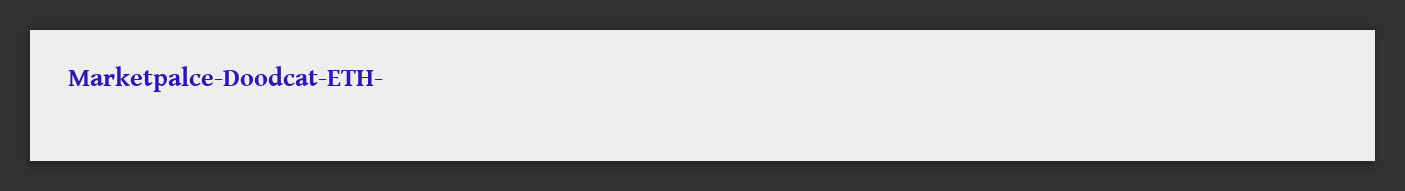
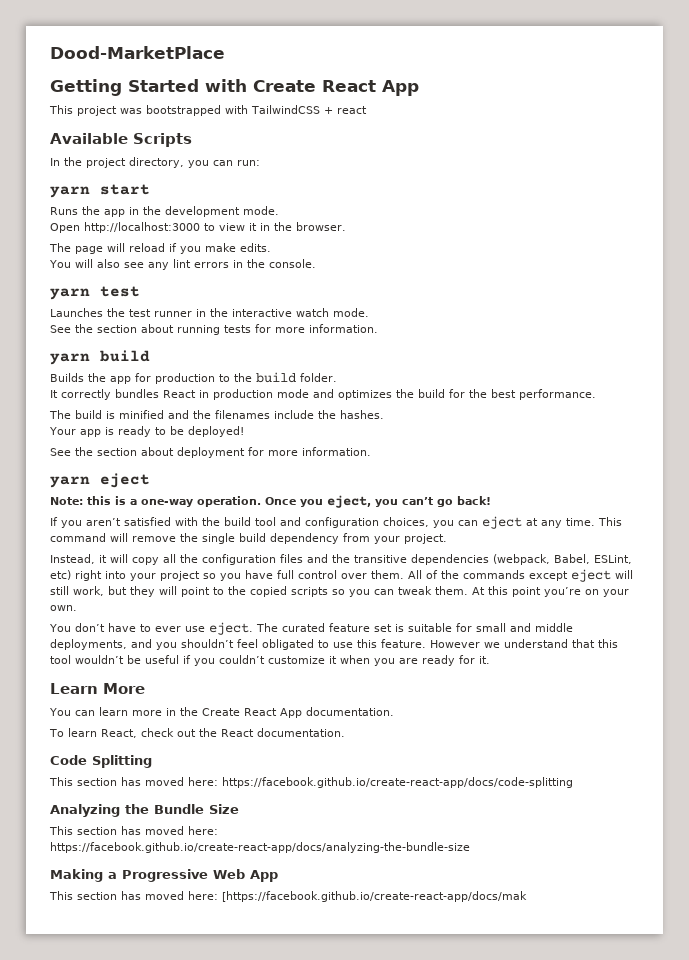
[68,66,383,92] Marketpalce-Doodcat-ETH- -> [50,46,225,59] [50,79,419,96] [49,105,367,116] [50,133,192,147] [50,157,260,168] [50,184,150,198] [50,206,279,217] [50,222,346,233] [49,243,271,254] [49,259,316,270] [50,286,140,300] [50,308,369,317] [50,324,378,335] [50,350,150,365] [50,372,337,384] [50,389,596,400] [49,410,384,419] [49,426,244,437] [50,447,371,458] [50,473,150,488] [50,495,491,508] [50,516,622,529] [50,533,447,544] [50,554,632,565] [50,569,633,582] [50,586,629,597] [50,605,77,611] [49,622,573,635] [50,639,618,650] [50,655,490,666] [50,683,145,694] [49,707,394,718] [49,728,345,738] [50,755,152,768] [49,777,573,788] [50,804,239,817] [49,826,218,835] [50,842,470,853] [50,869,278,882] [49,891,527,902] Dood-MarketPlace // Getting Started with Create React App // This project was bootstrapped with TailwindCSS + react // Available Scripts // In the project directory, you can run: // yarn start // Runs the app in the development mode. // Open http://localhost:3000 to view it in the browser. // The page will reload if you make edits. // You will also see any lint errors in the console. // yarn test // Launches the test runner in the interactive watch mode. // See the section about running tests for more information. // yarn build // Builds the app for production to the build folder. // It correctly bundles React in production mode and optimizes the build for the best performance. // The build is minified and the filenames include the hashes. // Your app is ready to be deployed! // See the section about deployment for more information. // yarn eject // Note: this is a one-way operation. Once you eject, you can’t go back! // If you aren’t satisfied with the build tool and configuration choices, you can eject at any time. This command will remove the single build dependency from your project. // Instead, it will copy all the configuration files and the transitive dependencies (webpack, Babel, ESLint, etc) right into your project so you have full control over them. All of the commands except eject will still work, but they will point to the copied scripts so you can tweak them. At this point you’re on your own. // You don’t have to ever use eject. The curated feature set is suitable for small and middle deployments, and you shouldn’t feel obligated to use this feature. However we understand that this tool wouldn’t be useful if you couldn’t customize it when you are ready for it. // Learn More // You can learn more in the Create React App documentation. // To learn React, check out the React documentation. // Code Splitting // This section has moved here: https://facebook.github.io/create-react-app/docs/code-splitting // Analyzing the Bundle Size // This section has moved here: https://facebook.github.io/create-react-app/docs/analyzing-the-bundle-size // Making a Progressive Web App // This section has moved here: [https://facebook.github.io/create-react-app/docs/mak

